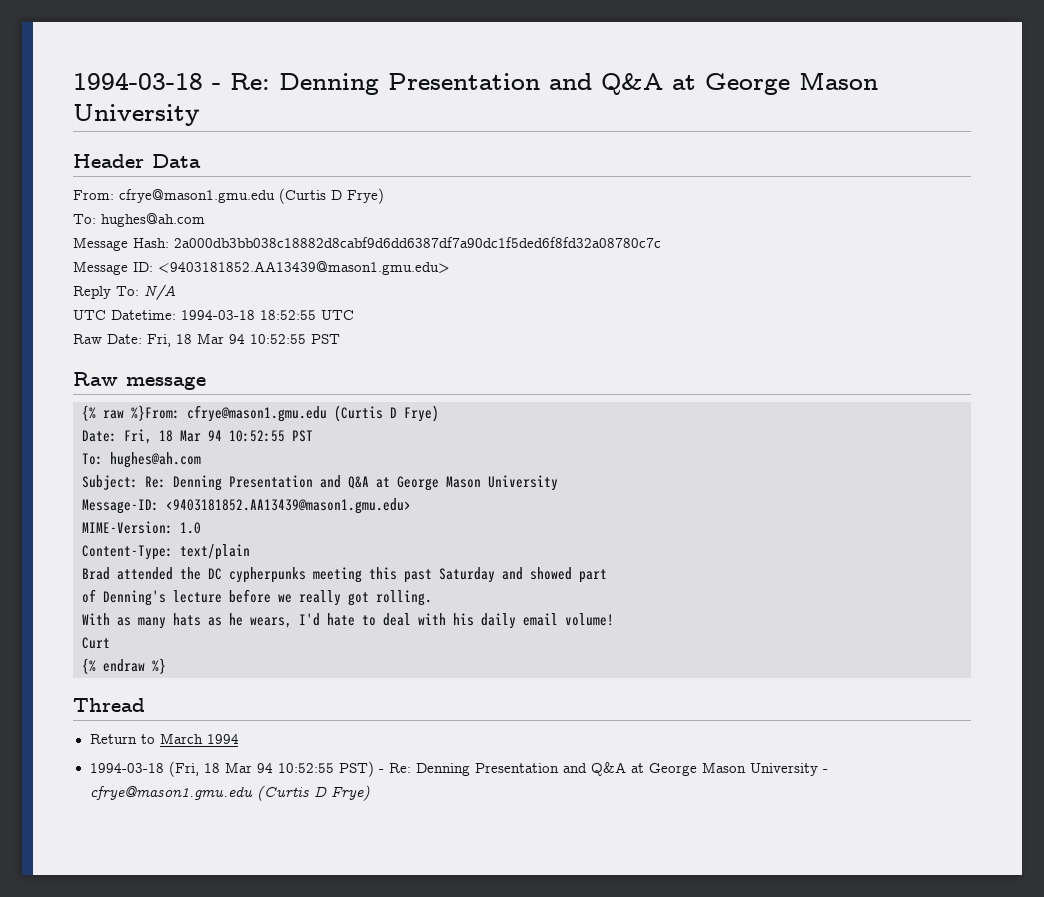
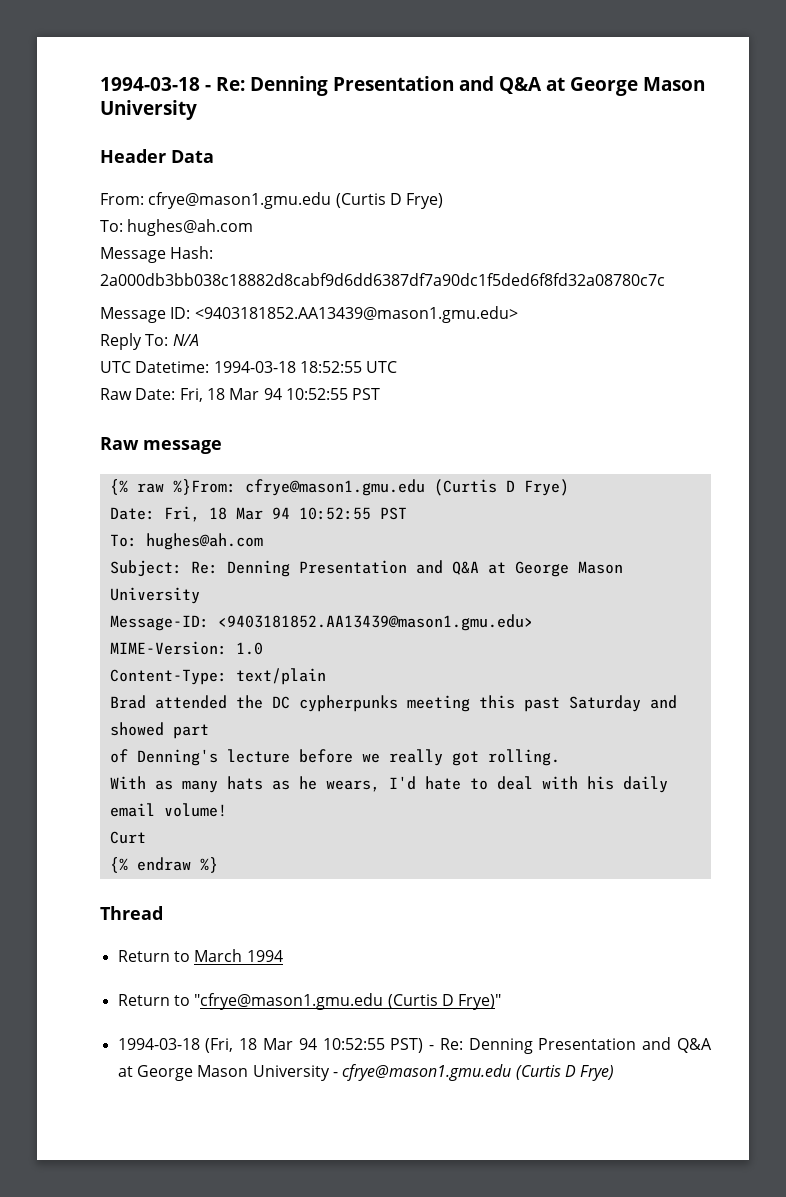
(239, 739) none -> [117,993,502,1010] // Return to "cfrye@mason1.gmu.edu (Curtis D Frye)"

